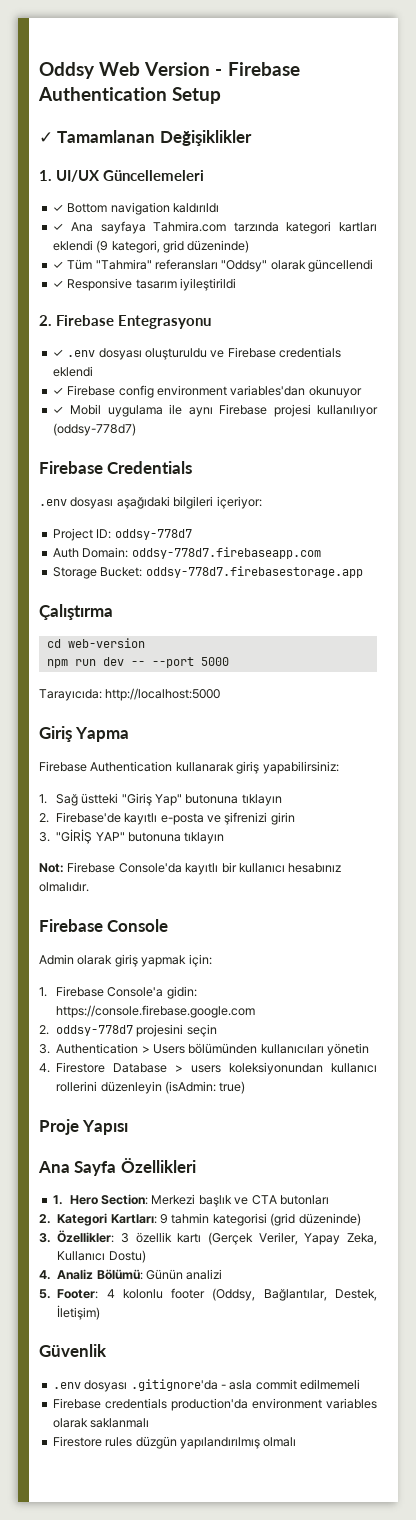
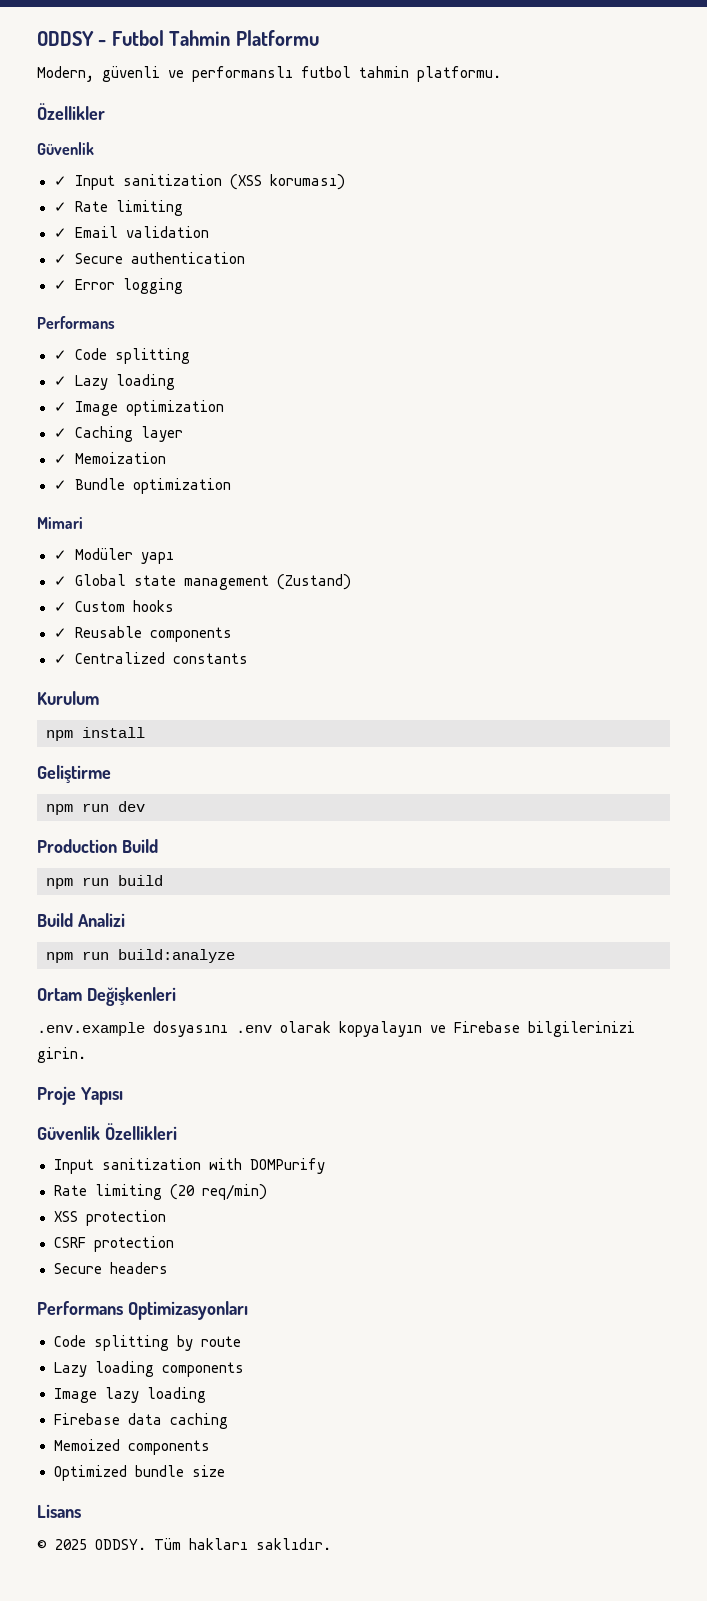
[39,62,300,79] [38,87,222,104] [39,130,252,146] [39,170,204,182] [52,202,219,215] [52,221,377,234] [52,240,250,253] [52,259,373,272] [52,278,236,291] [39,315,211,329] [52,347,341,360] [52,366,93,377] [52,385,362,398] [52,404,379,417] [52,423,136,436] [39,461,193,474] [39,496,262,509] [52,528,192,541] [52,547,321,559] [52,566,363,579] [39,604,113,620] [46,638,145,648] [46,657,229,668] [39,688,221,701] [39,726,130,742] [39,761,339,774] [39,793,282,806] [39,812,295,825] [39,829,225,844] [39,862,342,875] [39,882,89,892] [39,919,169,932] [39,954,212,967] [39,986,197,999] [55,1005,255,1018] [39,1024,217,1037] [39,1043,370,1056] [39,1062,377,1075] [56,1081,246,1094] Oddsy Web Version - Firebase Authentication Setup // ✓ Tamamlanan Değişiklikler // 1. UI/UX Güncellemeleri // ✓ Bottom navigation kaldırıldı // ✓ Ana sayfaya Tahmira.com tarzında kategori kartları eklendi (9 kategori, grid düzeninde) // ✓ Tüm "Tahmira" referansları "Oddsy" olarak güncellendi // ✓ Responsive tasarım iyileştirildi // 2. Firebase Entegrasyonu // ✓ .env dosyası oluşturuldu ve Firebase credentials eklendi // ✓ Firebase config environment variables'dan okunuyor // ✓ Mobil uygulama ile aynı Firebase projesi kullanılıyor (oddsy-778d7) // Firebase Credentials // .env dosyası aşağıdaki bilgileri içeriyor: // Project ID: oddsy-778d7 // Auth Domain: oddsy-778d7.firebaseapp.com // Storage Bucket: oddsy-778d7.firebasestorage.app // Çalıştırma // cd web-version // npm run dev -- --port 5000 // Tarayıcıda: http://localhost:5000 // Giriş Yapma // Firebase Authentication kullanarak giriş yapabilirsiniz: // 1. Sağ üstteki "Giriş Yap" butonuna tıklayın // 2. Firebase'de kayıtlı e-posta ve şifrenizi girin // 3. "GİRİŞ YAP" butonuna tıklayın // Not: Firebase Console'da kayıtlı bir kullanıcı hesabınız olmalıdır. // Firebase Console // Admin olarak giriş yapmak için: // 1. Firebase Console'a gidin: https://console.firebase.google.com // 2. oddsy-778d7 projesini seçin // 3. Authentication > Users bölümünden kullanıcıları yönetin // 4. Firestore Database > users koleksiyonundan kullanıcı rollerini düzenleyin (isAdmin: true) -> [37,30,319,46] [37,66,501,82] [37,103,105,120] [37,142,94,155] [53,174,345,190] [53,200,183,216] [53,226,209,238] [53,252,245,264] [53,278,183,294] [37,316,115,329] [53,348,190,364] [53,374,175,390] [53,400,224,416] [53,426,183,442] [53,452,166,464] [53,478,231,494] [37,517,83,529] [53,548,174,564] [53,574,351,590] [53,600,174,612] [53,626,232,642] [53,652,248,664] [37,691,99,705] [46,727,145,741] [37,765,111,783] [46,801,145,815] [37,839,158,853] [46,875,163,889] [37,913,125,927] [46,949,235,963] [37,987,176,1006] [37,1021,635,1037] [37,1047,86,1063] ODDSY - Futbol Tahmin Platformu // Modern, güvenli ve performanslı futbol tahmin platformu. // Özellikler // Güvenlik // ✓ Input sanitization (XSS koruması) // ✓ Rate limiting // ✓ Email validation // ✓ Secure authentication // ✓ Error logging // Performans // ✓ Code splitting // ✓ Lazy loading // ✓ Image optimization // ✓ Caching layer // ✓ Memoization // ✓ Bundle optimization // Mimari // ✓ Modüler yapı // ✓ Global state management (Zustand) // ✓ Custom hooks // ✓ Reusable components // ✓ Centralized constants // Kurulum // npm install // Geliştirme // npm run dev // Production Build // npm run build // Build Analizi // npm run build:analyze // Ortam Değişkenleri // .env.example dosyasını .env olarak kopyalayın ve Firebase bilgilerinizi girin.
[38,1161,117,1176] Ana Sayfa -> [37,1126,100,1140] Güvenlik
[52,1194,329,1207] [39,1213,361,1226] [39,1230,377,1245] [57,1250,146,1263] [39,1269,223,1280] [39,1288,377,1301] [57,1305,101,1320] [39,1344,107,1357] [52,1379,360,1392] [52,1398,377,1411] [52,1418,150,1428] [52,1436,297,1449] 1. Hero Section: Merkezi başlık ve CTA butonları // 2. Kategori Kartları: 9 tahmin kategorisi (grid düzeninde) // 3. Özellikler: 3 özellik kartı (Gerçek Veriler, Yapay Zeka, Kullanıcı Dostu) // 4. Analiz Bölümü: Günün analizi // 5. Footer: 4 kolonlu footer (Oddsy, Bağlantılar, Destek, İletişim) // Güvenlik // .env dosyası .gitignore'da - asla commit edilmemeli // Firebase credentials production'da environment variables olarak saklanmalı // Firestore rules düzgün yapılandırılmış olmalı -> [53,1158,325,1174] [53,1184,267,1200] [53,1210,166,1226] [53,1236,174,1252] [53,1262,168,1274] [37,1301,248,1320] [53,1335,241,1351] [53,1361,244,1377] [53,1387,206,1403] [53,1413,228,1429] [53,1439,210,1455] [53,1465,225,1481] [37,1504,81,1518] [37,1538,331,1550] Input sanitization with DOMPurify // Rate limiting (20 req/min) // XSS protection // CSRF protection // Secure headers // Performans Optimizasyonları // Code splitting by route // Lazy loading components // Image lazy loading // Firebase data caching // Memoized components // Optimized bundle size // Lisans // © 2025 ODDSY. Tüm hakları saklıdır.

